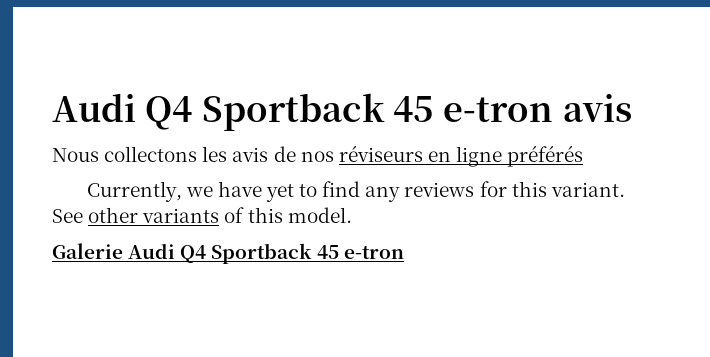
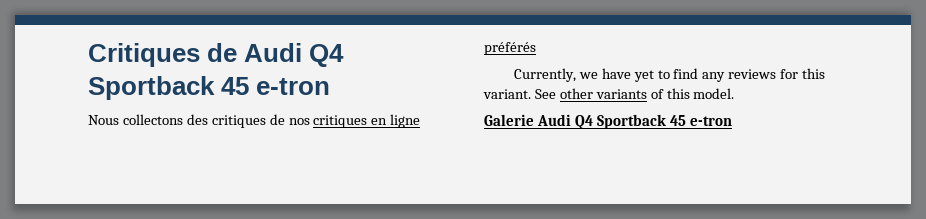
[52,93,632,131] Audi Q4 Sportback 45 e-tron avis -> [88,43,345,67] [88,76,331,100] Critiques de Audi Q4 Sportback 45 e-tron
[202,146,269,162] les avis -> [186,114,266,128] des critiques
[338,145,423,162] réviseurs -> [313,115,368,128] critiques

